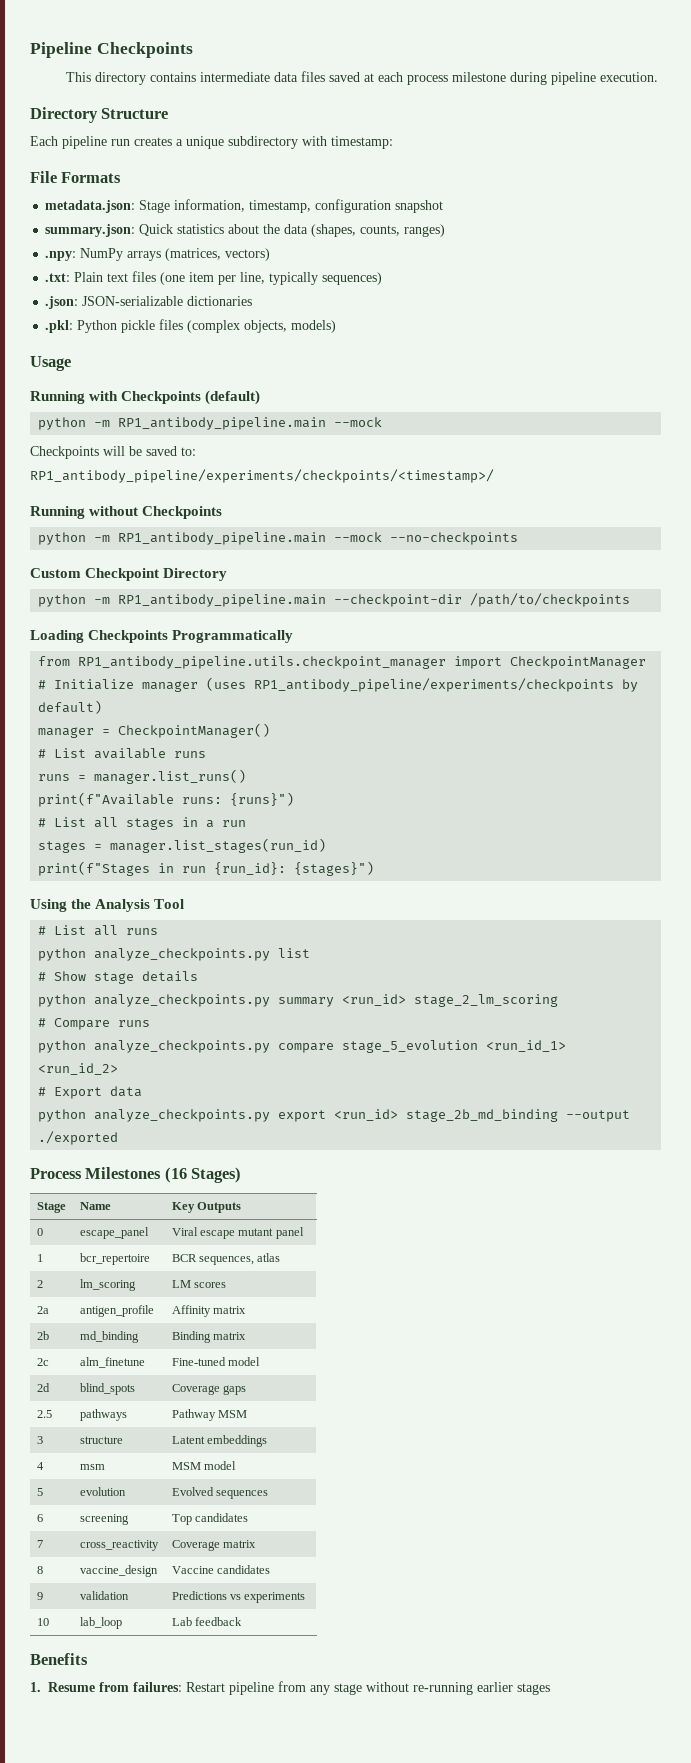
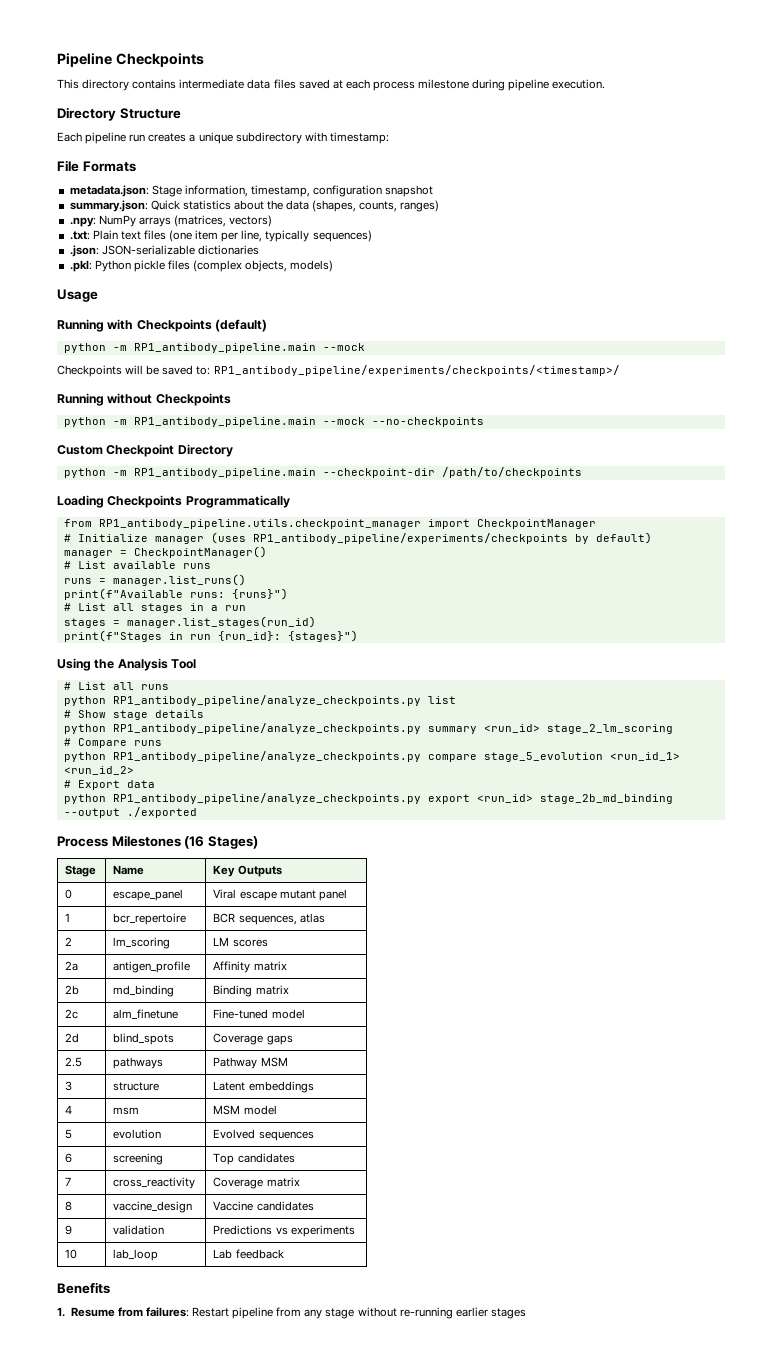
[94,948,271,961] analyze_checkpoints.py -> [112,695,421,706] RP1_antibody_pipeline/analyze_checkpoints.py
[94,994,271,1007] analyze_checkpoints.py -> [112,723,421,734] RP1_antibody_pipeline/analyze_checkpoints.py
[94,1040,271,1053] analyze_checkpoints.py -> [112,751,421,762] RP1_antibody_pipeline/analyze_checkpoints.py
[94,1109,271,1122] analyze_checkpoints.py -> [112,793,421,804] RP1_antibody_pipeline/analyze_checkpoints.py

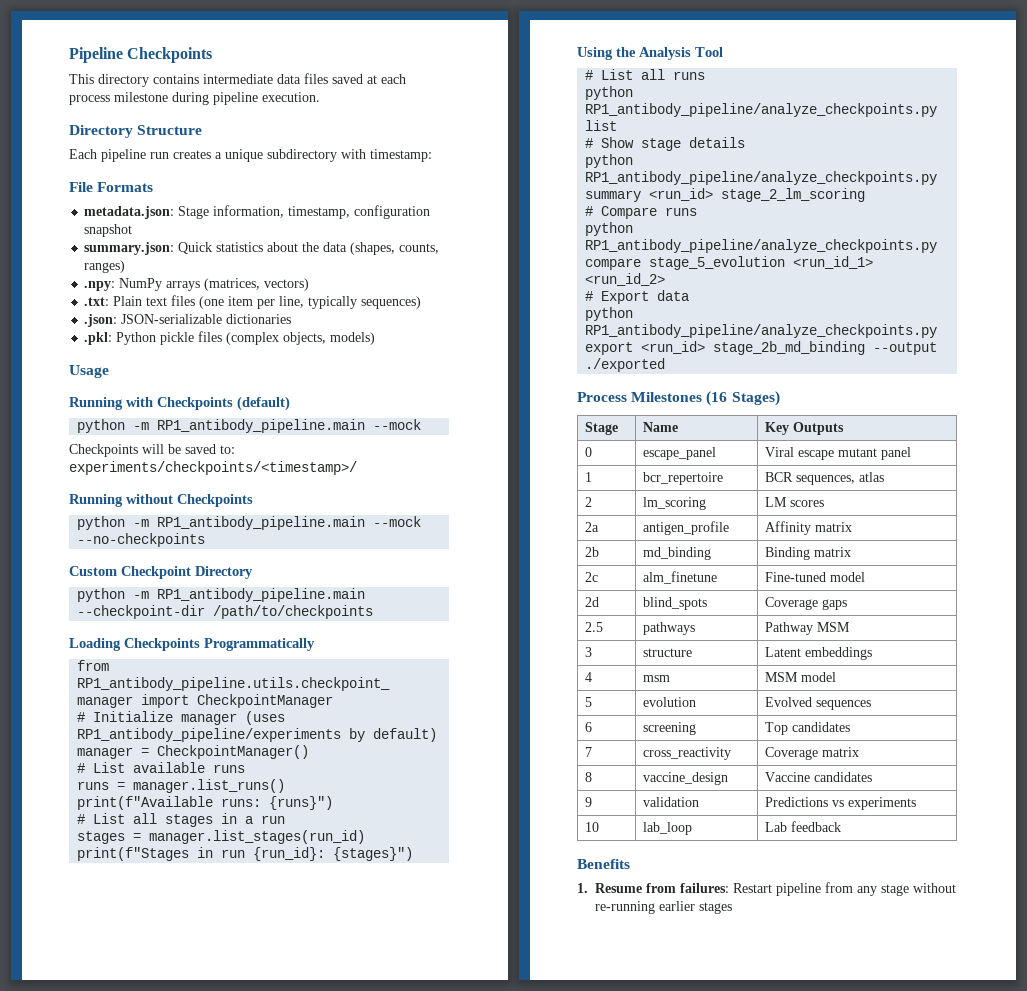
[213,365,620,376] RP1_antibody_pipeline/experiments/checkpoints/<timestamp>/ -> [69,461,357,475] experiments/checkpoints/<timestamp>/
[252,533,568,544] RP1_antibody_pipeline/experiments/checkpoints -> [77,728,342,742] RP1_antibody_pipeline/experiments

